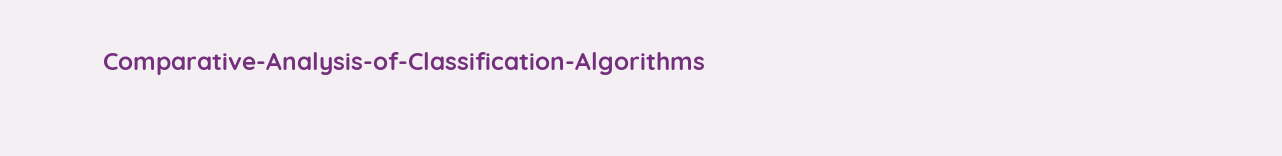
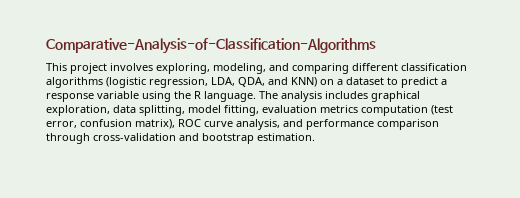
(705, 63) none -> [46,63,467,74] [46,77,447,88] [46,91,420,102] [46,105,453,116] [46,119,439,130] [46,133,315,144] // This project involves exploring, modeling, and comparing different classification algorithms (logistic regression, LDA, QDA, and KNN) on a dataset to predict a response variable using the R language. The analysis includes graphical exploration, data splitting, model fitting, evaluation metrics computation (test error, confusion matrix), ROC curve analysis, and performance comparison through cross-validation and bootstrap estimation.

